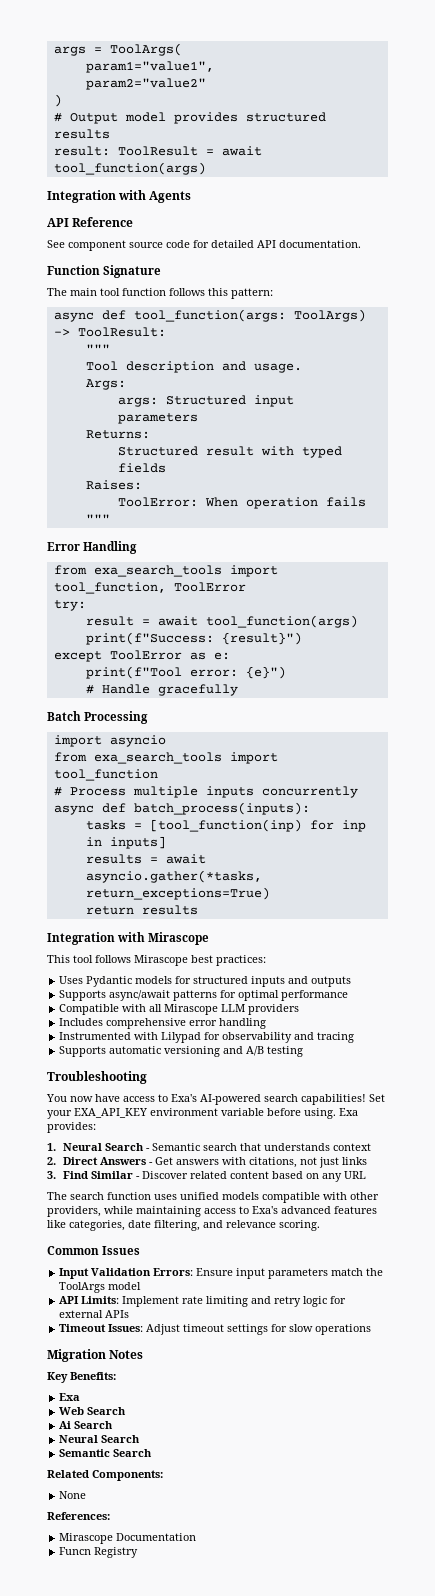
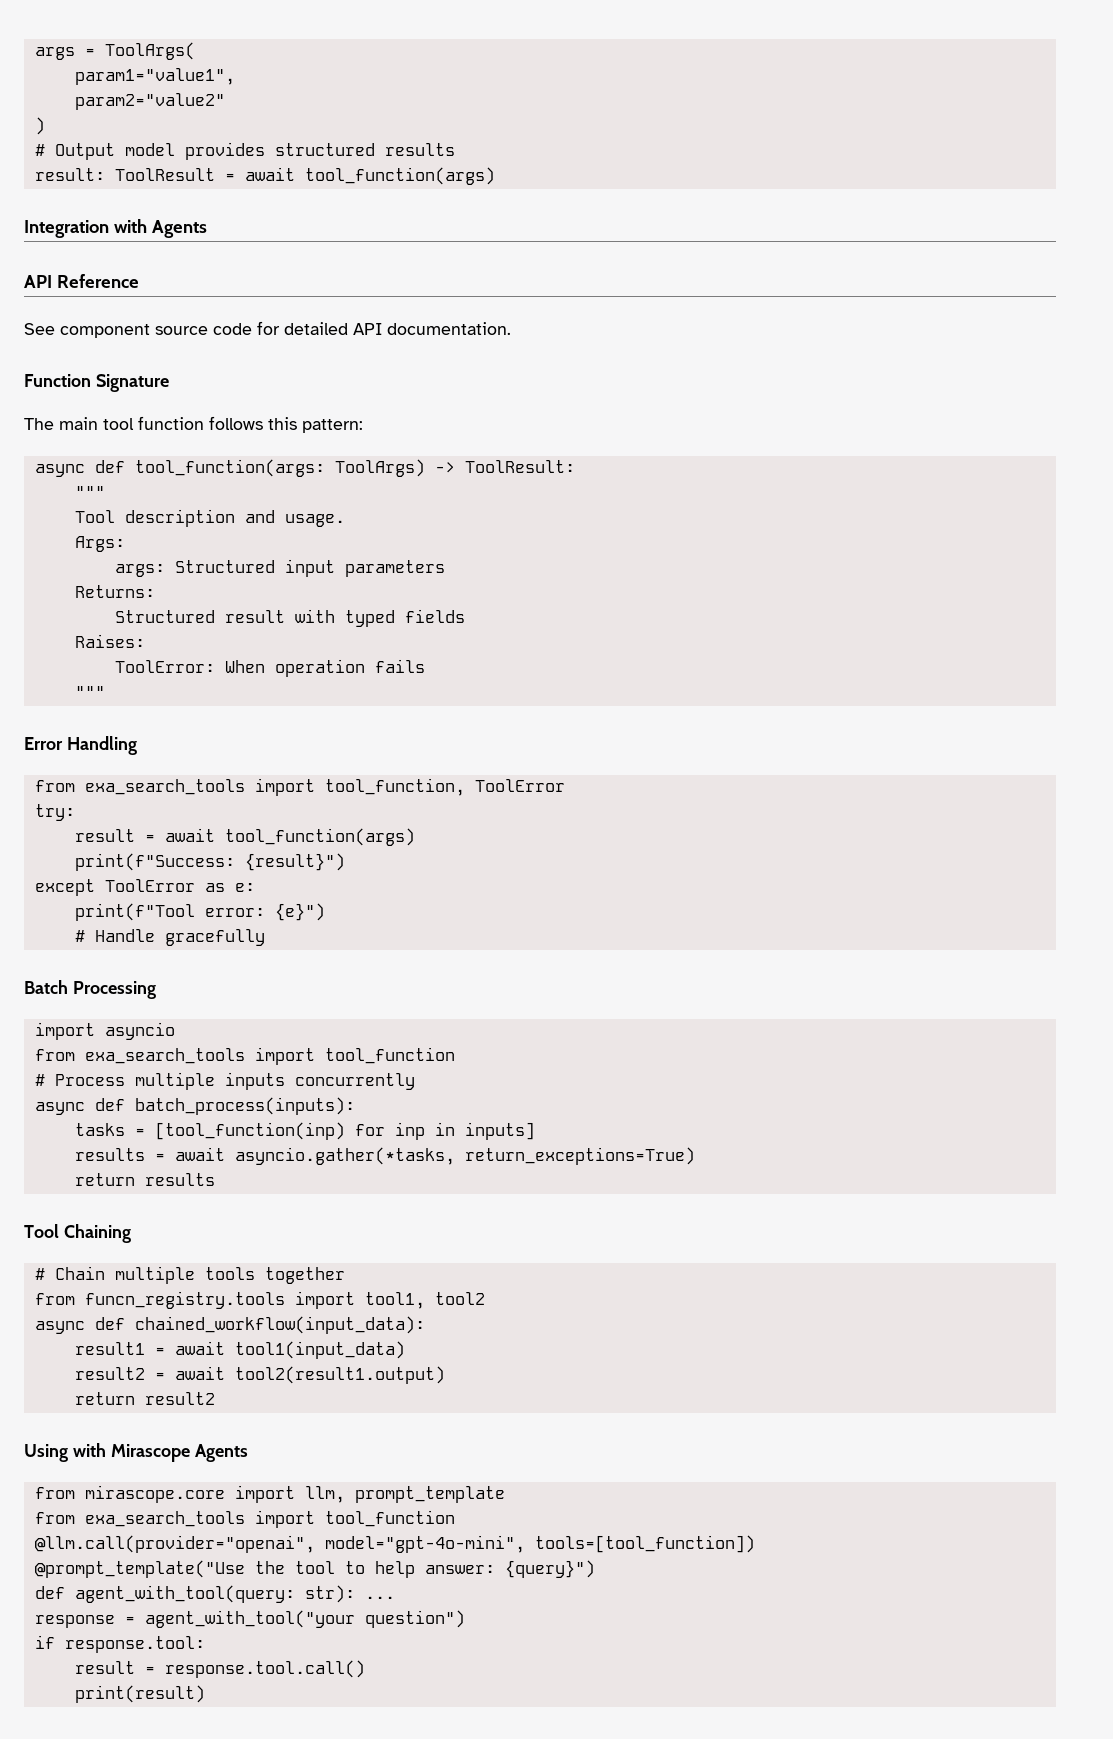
[47,932,210,945] [47,955,266,966] [59,976,352,987] [59,990,349,1001] [59,1004,300,1015] [59,1018,267,1029] [59,1032,355,1043] [59,1046,304,1057] [47,1071,147,1084] [46,1094,385,1105] [47,1108,358,1119] [47,1122,96,1133] [47,1143,371,1151] [47,1157,367,1168] [47,1171,366,1182] [47,1192,379,1203] [47,1206,377,1217] [47,1220,320,1231] [47,1246,141,1255] [59,1268,384,1279] [59,1282,142,1293] [59,1296,347,1307] [59,1310,130,1318] [59,1324,372,1335] [47,1349,144,1362] [47,1372,116,1383] [59,1393,81,1401] [59,1407,127,1415] [59,1421,114,1429] [59,1435,141,1443] [59,1449,153,1457] [47,1470,163,1481] [59,1491,87,1499] [47,1512,110,1520] [59,1533,197,1544] [59,1547,139,1558] Integration with Mirascope // This tool follows Mirascope best practices: // Uses Pydantic models for structured inputs and outputs // Supports async/await patterns for optimal performance // Compatible with all Mirascope LLM providers // Includes comprehensive error handling // Instrumented with Lilypad for observability and tracing // Supports automatic versioning and A/B testing // Troubleshooting // You now have access to Exa's AI-powered search capabilities! Set your EXA_API_KEY environment variable before using. Exa provides: // 1. Neural Search - Semantic search that understands context // 2. Direct Answers - Get answers with citations, not just links // 3. Find Similar - Discover related content based on any URL // The search function uses unified models compatible with other providers, while maintaining access to Exa's advanced features like categories, date filtering, and relevance scoring. // Common Issues // Input Validation Errors: Ensure input parameters match the ToolArgs model // API Limits: Implement rate limiting and retry logic for external APIs // Timeout Issues: Adjust timeout settings for slow operations // Migration Notes // Key Benefits: // Exa // Web Search // Ai Search // Neural Search // Semantic Search // Related Components: // None // References: // Mirascope Documentation // Funcn Registry -> [24,1224,131,1243] [34,1266,345,1284] [34,1291,485,1309] [34,1316,425,1334] [74,1341,405,1359] [74,1366,445,1384] [74,1392,215,1405] [24,1443,248,1462] [34,1485,505,1503] [34,1510,455,1528] [34,1535,755,1553] [34,1560,595,1578] [34,1585,395,1603] [34,1610,465,1628] [34,1635,205,1653] [74,1660,365,1678] [74,1685,205,1703] Tool Chaining // # Chain multiple tools together // from funcn_registry.tools import tool1, tool2 // async def chained_workflow(input_data): // result1 = await tool1(input_data) // result2 = await tool2(result1.output) // return result2 // Using with Mirascope Agents // from mirascope.core import llm, prompt_template // from exa_search_tools import tool_function // @llm.call(provider="openai", model="gpt-4o-mini", tools=[tool_function]) // @prompt_template("Use the tool to help answer: {query}") // def agent_with_tool(query: str): ... // response = agent_with_tool("your question") // if response.tool: // result = response.tool.call() // print(result)

